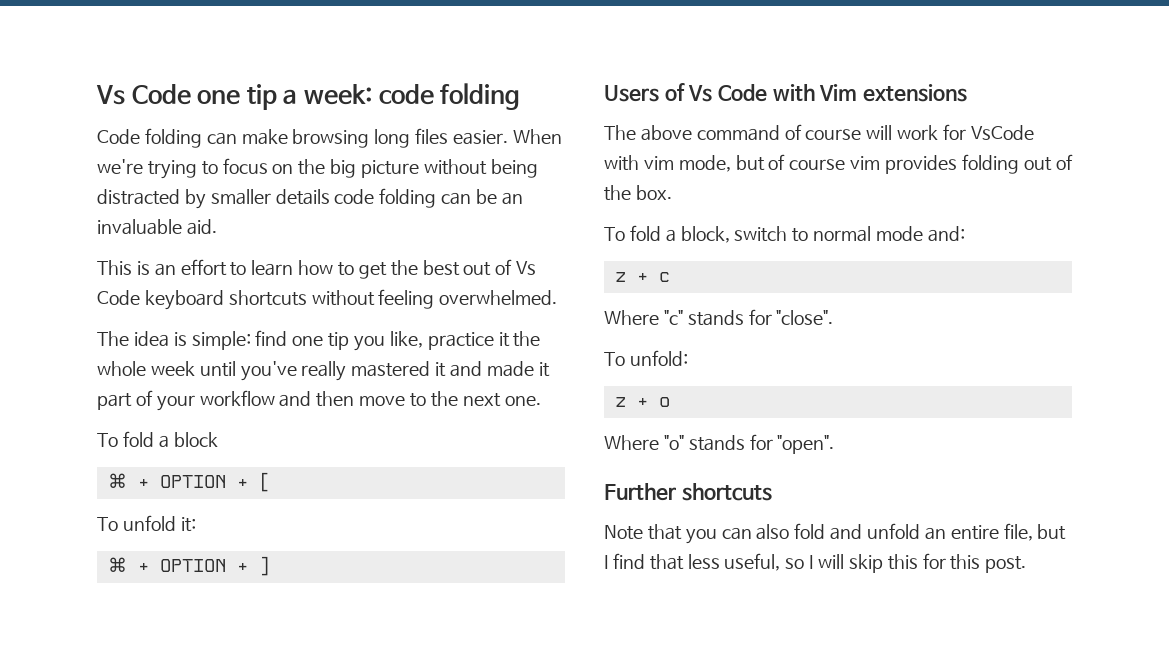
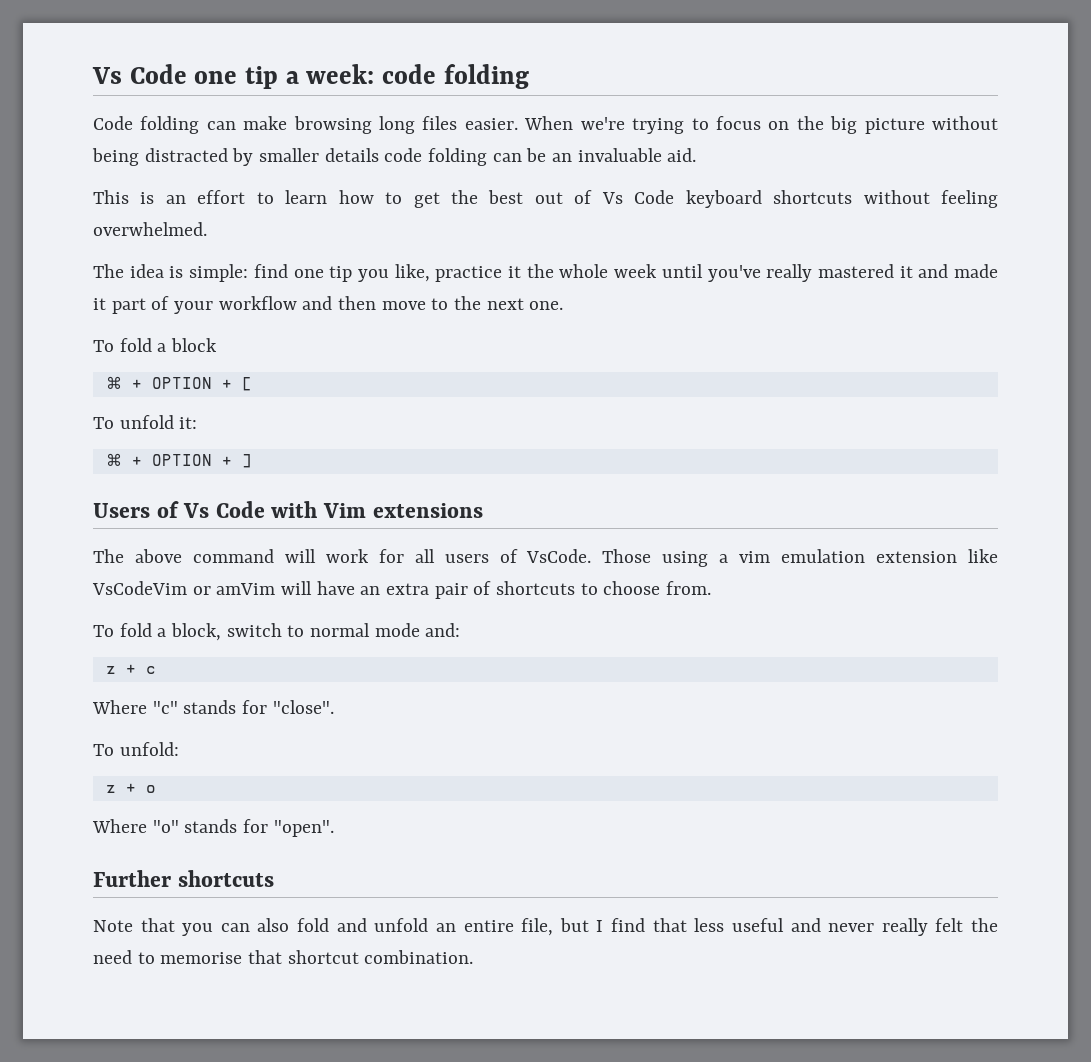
[784,124,862,140] of course -> (274, 556) none
[970,125,1034,140] [604,154,1073,174] [604,185,672,201] VsCode with vim mode, but of course vim provides folding out of the box. -> [414,549,998,567] [92,581,712,599] all users of VsCode. Those using a vim emulation extension like VsCodeVim or amVim will have an extra pair of shortcuts to choose from.
[724,553,1027,573] useful, so I will skip this for this post. -> [731,918,998,936] [93,950,474,964] useful and never really felt the need to memorise that shortcut combination.

